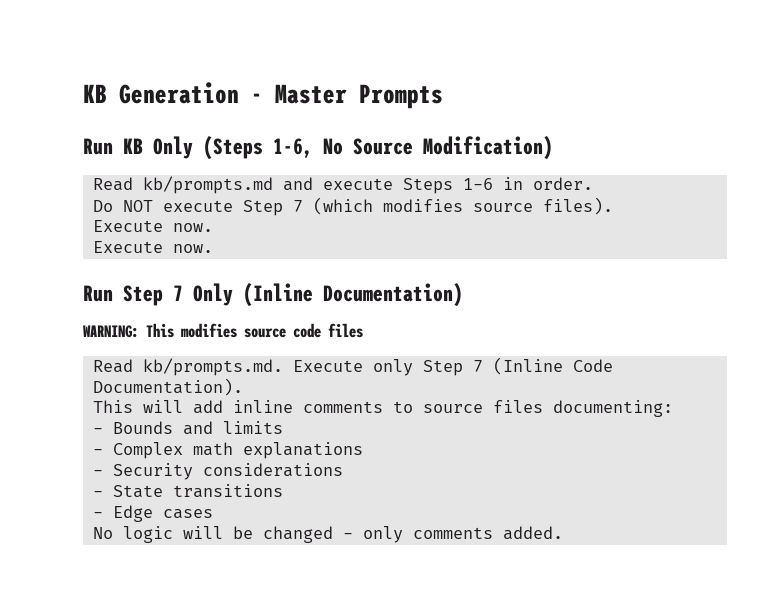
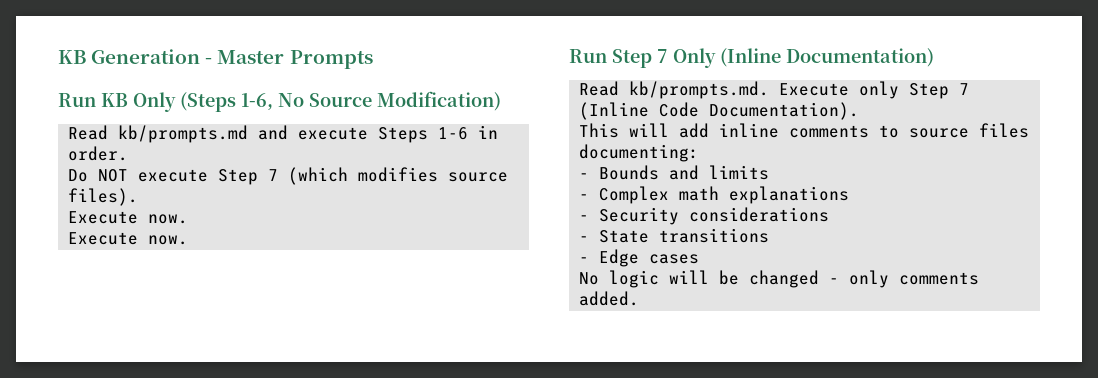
[83,323,363,338] // WARNING: This modifies source code files -> (934, 57) none

